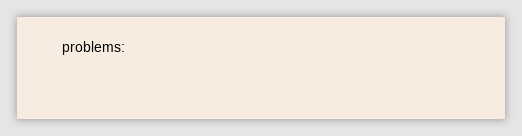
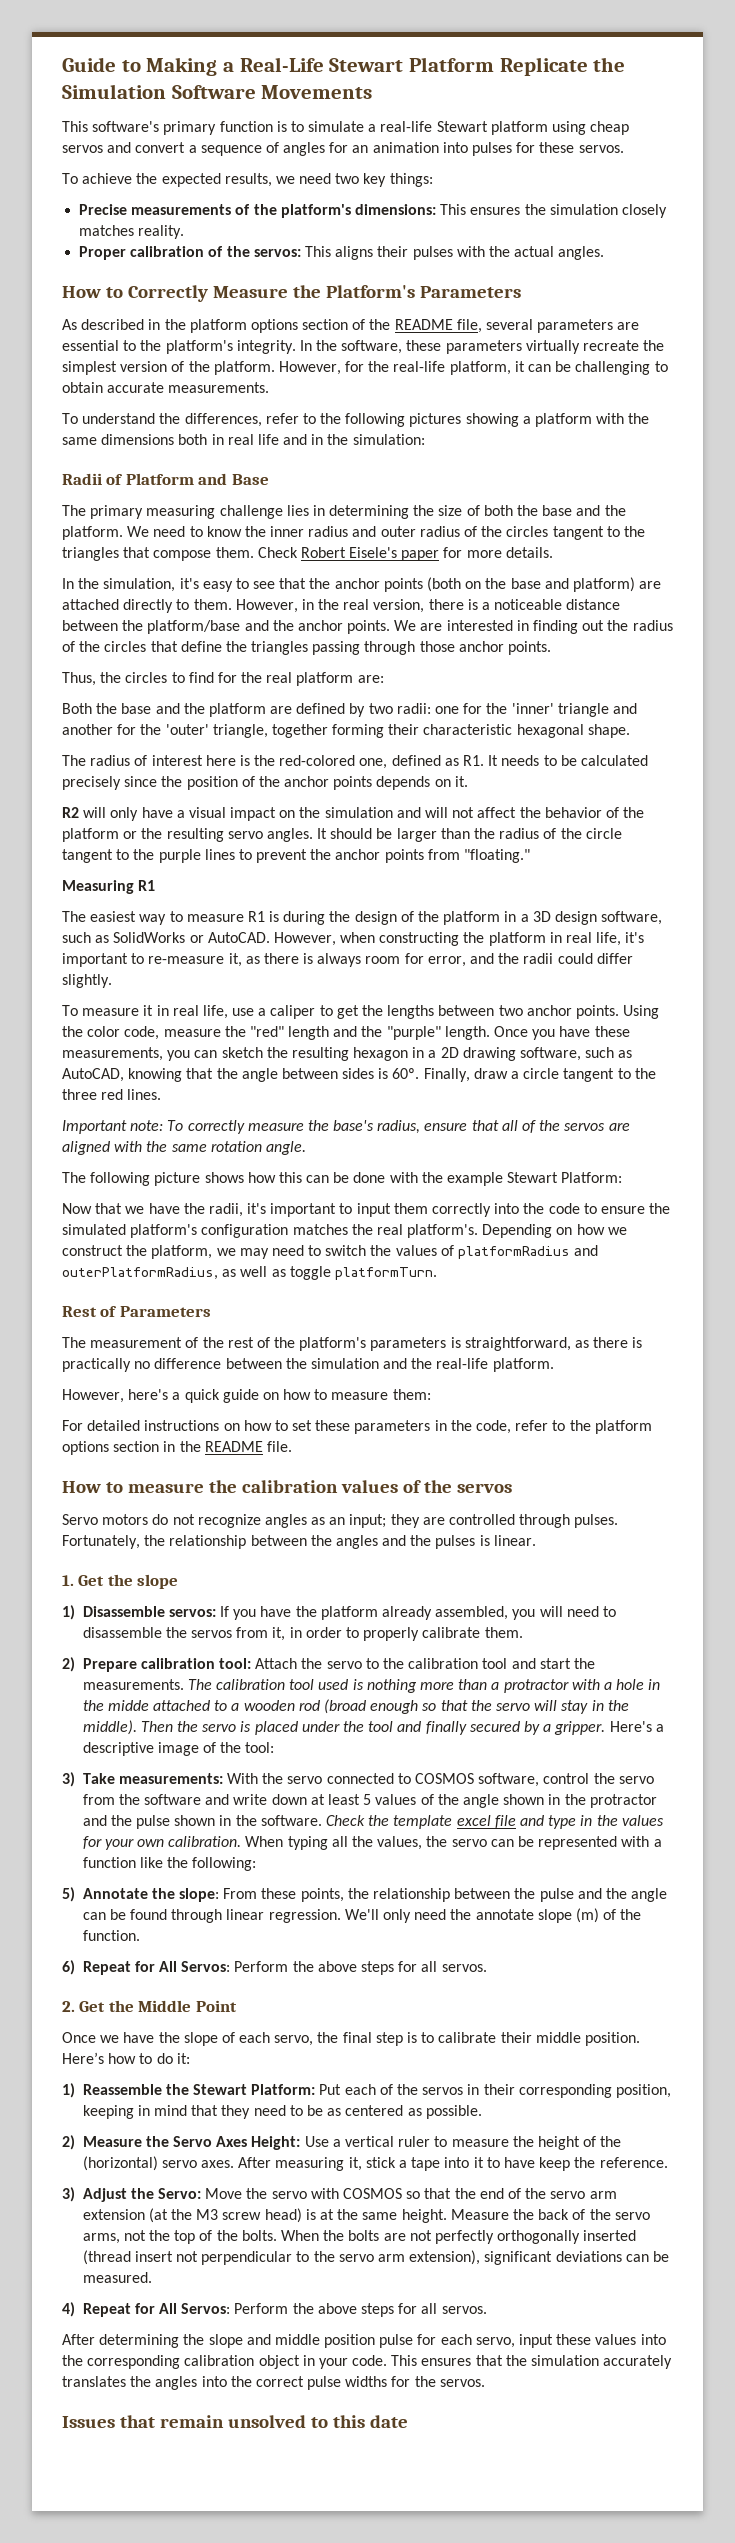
[62,41,125,55] problems: -> [62,57,626,76] [62,84,373,99] [62,121,630,135] [62,142,624,156] [62,173,433,187] [79,204,667,218] [79,225,185,239] [79,246,605,260] [62,285,521,302] [62,319,640,333] [62,340,665,354] [62,361,668,375] [62,382,270,393] [62,413,650,427] [62,434,425,445] [62,473,269,485] [62,505,626,519] [62,526,645,540] [62,547,553,561] [62,577,662,592] [62,599,621,613] [62,620,673,634] [62,641,552,655] [62,672,384,686] [62,703,637,717] [62,724,630,738] [62,755,648,769] [62,776,468,790] [62,807,645,821] [62,828,622,842] [62,849,531,863] [62,880,156,894] [62,911,663,925] [62,932,645,946] [62,953,633,967] [62,974,112,988] [62,1005,660,1019] [62,1026,630,1040] [62,1047,633,1061] [62,1068,656,1082] [62,1089,162,1100] [62,1120,630,1134] [62,1141,306,1155] [62,1172,623,1186] [62,1203,671,1217] [62,1224,627,1238] [62,1245,599,1259] [62,1266,437,1280] [62,1306,211,1317] [62,1337,643,1351] [62,1358,554,1372] [62,1389,431,1403] [62,1420,652,1434] [62,1441,292,1455] [62,1480,512,1493] [62,1514,619,1528] [62,1535,536,1549] [62,1574,179,1589] [62,1605,616,1620] [82,1627,523,1641] [62,1657,595,1672] [82,1679,661,1693] [82,1699,629,1714] [82,1720,664,1735] [82,1742,275,1756] [62,1772,654,1787] [82,1794,657,1808] [82,1815,664,1829] [82,1836,662,1850] [82,1857,257,1871] [62,1887,668,1902] [82,1908,642,1923] [82,1930,140,1941] [62,1960,487,1975] [62,2000,237,2012] [62,2032,640,2046] [62,2052,190,2064] [62,2083,671,2098] [82,2105,482,2119] [62,2135,622,2150] [82,2156,668,2171] [62,2187,617,2202] [82,2208,650,2223] [82,2230,637,2244] [82,2250,669,2265] [82,2272,152,2283] [62,2302,487,2317] [62,2334,666,2348] [62,2355,673,2369] [62,2376,485,2390] [62,2415,408,2428] Guide to Making a Real-Life Stewart Platform Replicate the Simulation Software Movements // This software's primary function is to simulate a real-life Stewart platform using cheap servos and convert a sequence of angles for an animation into pulses for these servos. // To achieve the expected results, we need two key things: // Precise measurements of the platform's dimensions: This ensures the simulation closely matches reality. // Proper calibration of the servos: This aligns their pulses with the actual angles. // How to Correctly Measure the Platform's Parameters // As described in the platform options section of the README file, several parameters are essential to the platform's integrity. In the software, these parameters virtually recreate the simplest version of the platform. However, for the real-life platform, it can be challenging to obtain accurate measurements. // To understand the differences, refer to the following pictures showing a platform with the same dimensions both in real life and in the simulation: // Radii of Platform and Base // The primary measuring challenge lies in determining the size of both the base and the platform. We need to know the inner radius and outer radius of the circles tangent to the triangles that compose them. Check Robert Eisele's paper for more details. // In the simulation, it's easy to see that the anchor points (both on the base and platform) are attached directly to them. However, in the real version, there is a noticeable distance between the platform/base and the anchor points. We are interested in finding out the radius of the circles that define the triangles passing through those anchor points. // Thus, the circles to find for the real platform are: // Both the base and the platform are defined by two radii: one for the 'inner' triangle and another for the 'outer' triangle, together forming their characteristic hexagonal shape. // The radius of interest here is the red-colored one, defined as R1. It needs to be calculated precisely since the position of the anchor points depends on it. // R2 will only have a visual impact on the simulation and will not affect the behavior of the platform or the resulting servo angles. It should be larger than the radius of the circle tangent to the purple lines to prevent the anchor points from "floating." // Measuring R1 // The easiest way to measure R1 is during the design of the platform in a 3D design software, such as SolidWorks or AutoCAD. However, when constructing the platform in real life, it's important to re-measure it, as there is always room for error, and the radii could differ slightly. // To measure it in real life, use a caliper to get the lengths between two anchor points. Using the color code, measure the "red" length and the "purple" length. Once you have these measurements, you can sketch the resulting hexagon in a 2D drawing software, such as AutoCAD, knowing that the angle between sides is 60º. Finally, draw a circle tangent to the three red lines. // Important note: To correctly measure the base's radius, ensure that all of the servos are aligned with the same rotation angle. // The following picture shows how this can be done with the example Stewart Platform: // Now that we have the radii, it's important to input them correctly into the code to ensure the simulated platform's configuration matches the real platform's. Depending on how we construct the platform, we may need to switch the values of platformRadius and outerPlatformRadius, as well as toggle platformTurn. // Rest of Parameters // The measurement of the rest of the platform's parameters is straightforward, as there is practically no difference between the simulation and the real-life platform. // However, here's a quick guide on how to measure them: // For detailed instructions on how to set these parameters in the code, refer to the platform options section in the README file. // How to measure the calibration values of the servos // Servo motors do not recognize angles as an input; they are controlled through pulses. Fortunately, the relationship between the angles and the pulses is linear. // 1. Get the slope // 1) Disassemble servos: If you have the platform already assembled, you will need to disassemble the servos from it, in order to properly calibrate them. // 2) Prepare calibration tool: Attach the servo to the calibration tool and start the measurements. The calibration tool used is nothing more than a protractor with a hole in the midde attached to a wooden rod (broad enough so that the servo will stay in the middle). Then the servo is placed under the tool and finally secured by a gripper. Here's a descriptive image of the tool: // 3) Take measurements: With the servo connected to COSMOS software, control the servo from the software and write down at least 5 values of the angle shown in the protractor and the pulse shown in the software. Check the template excel file and type in the values for your own calibration. When typing all the values, the servo can be represented with a function like the following: // 5) Annotate the slope: From these points, the relationship between the pulse and the angle can be found through linear regression. We'll only need the annotate slope (m) of the function. // 6) Repeat for All Servos: Perform the above steps for all servos. // 2. Get the Middle Point // Once we have the slope of each servo, the final step is to calibrate their middle position. Here’s how to do it: // 1) Reassemble the Stewart Platform: Put each of the servos in their corresponding position, keeping in mind that they need to be as centered as possible. // 2) Measure the Servo Axes Height: Use a vertical ruler to measure the height of the (horizontal) servo axes. After measuring it, stick a tape into it to have keep the reference. // 3) Adjust the Servo: Move the servo with COSMOS so that the end of the servo arm extension (at the M3 screw head) is at the same height. Measure the back of the servo arms, not the top of the bolts. When the bolts are not perfectly orthogonally inserted (thread insert not perpendicular to the servo arm extension), significant deviations can be measured. // 4) Repeat for All Servos: Perform the above steps for all servos. // After determining the slope and middle position pulse for each servo, input these values into the corresponding calibration object in your code. This ensures that the simulation accurately translates the angles into the correct pulse widths for the servos. // Issues that remain unsolved to this date

